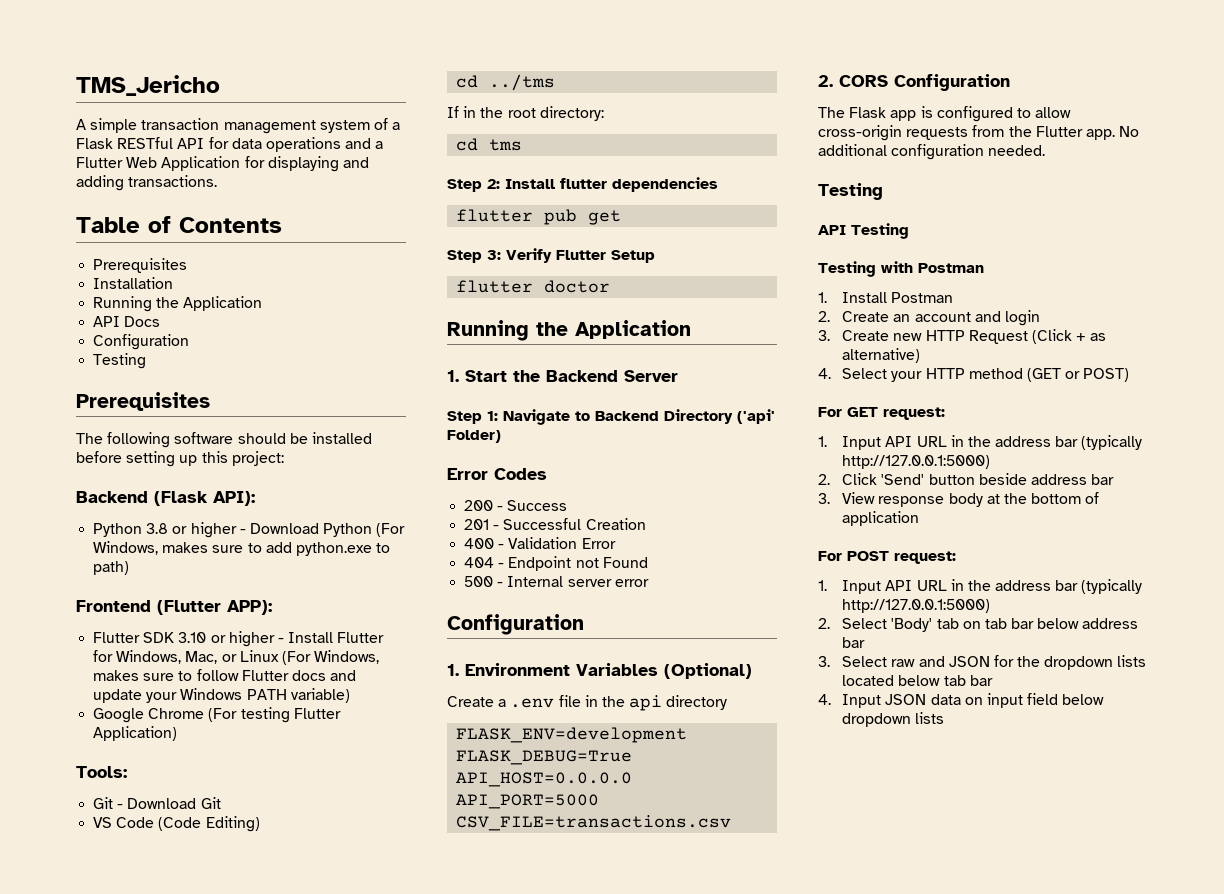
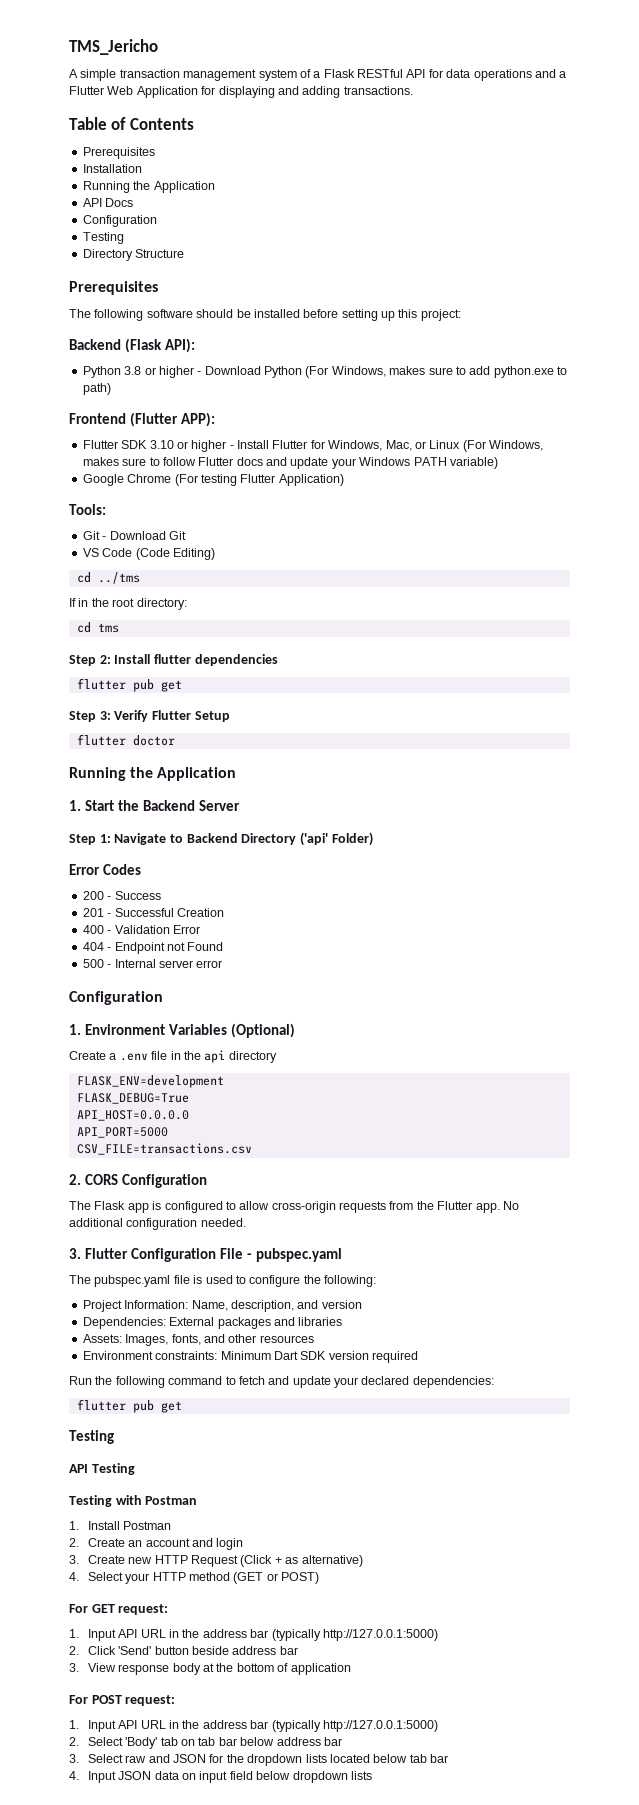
(147, 361) none -> [82,249,185,261] // Directory Structure
(1046, 150) none -> [69,1248,342,1262] [69,1275,376,1287] [82,1300,362,1312] [82,1317,343,1329] [82,1334,314,1346] [82,1351,418,1363] [69,1376,494,1388] [76,1399,182,1413] // 3. Flutter Configuration File - pubspec.yaml // The pubspec.yaml file is used to configure the following: // Project Information: Name, description, and version // Dependencies: External packages and libraries // Assets: Images, fonts, and other resources // Environment constraints: Minimum Dart SDK version required // Run the following command to fetch and update your declared dependencies: // flutter pub get

